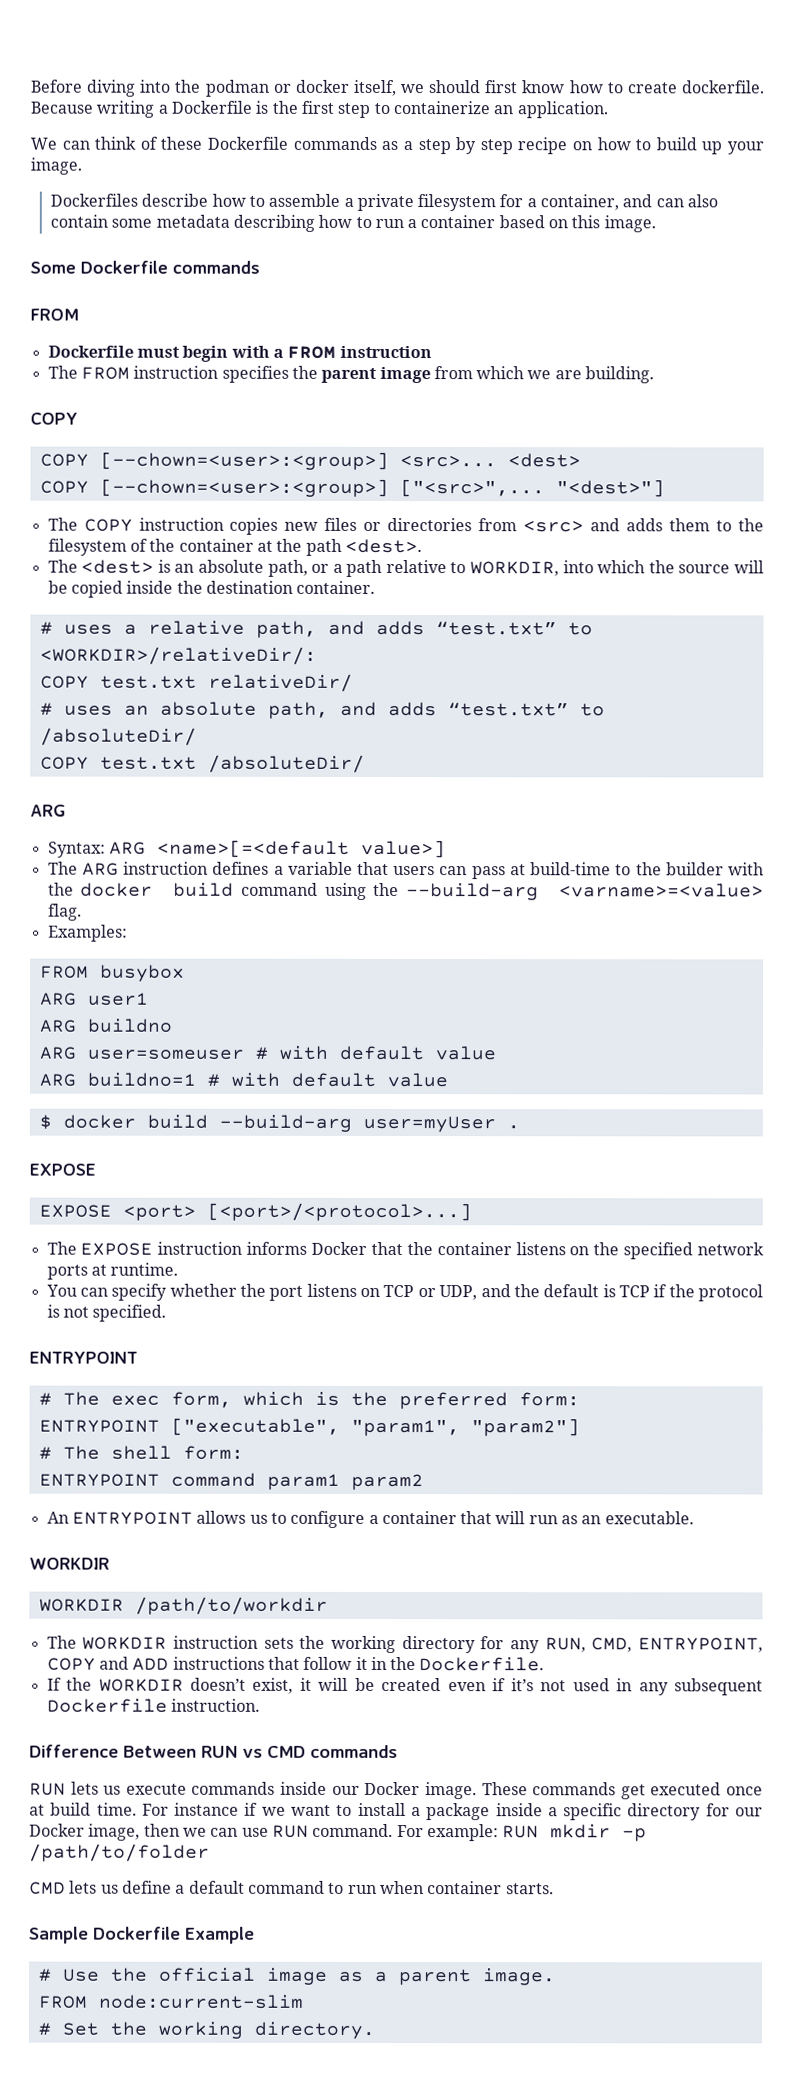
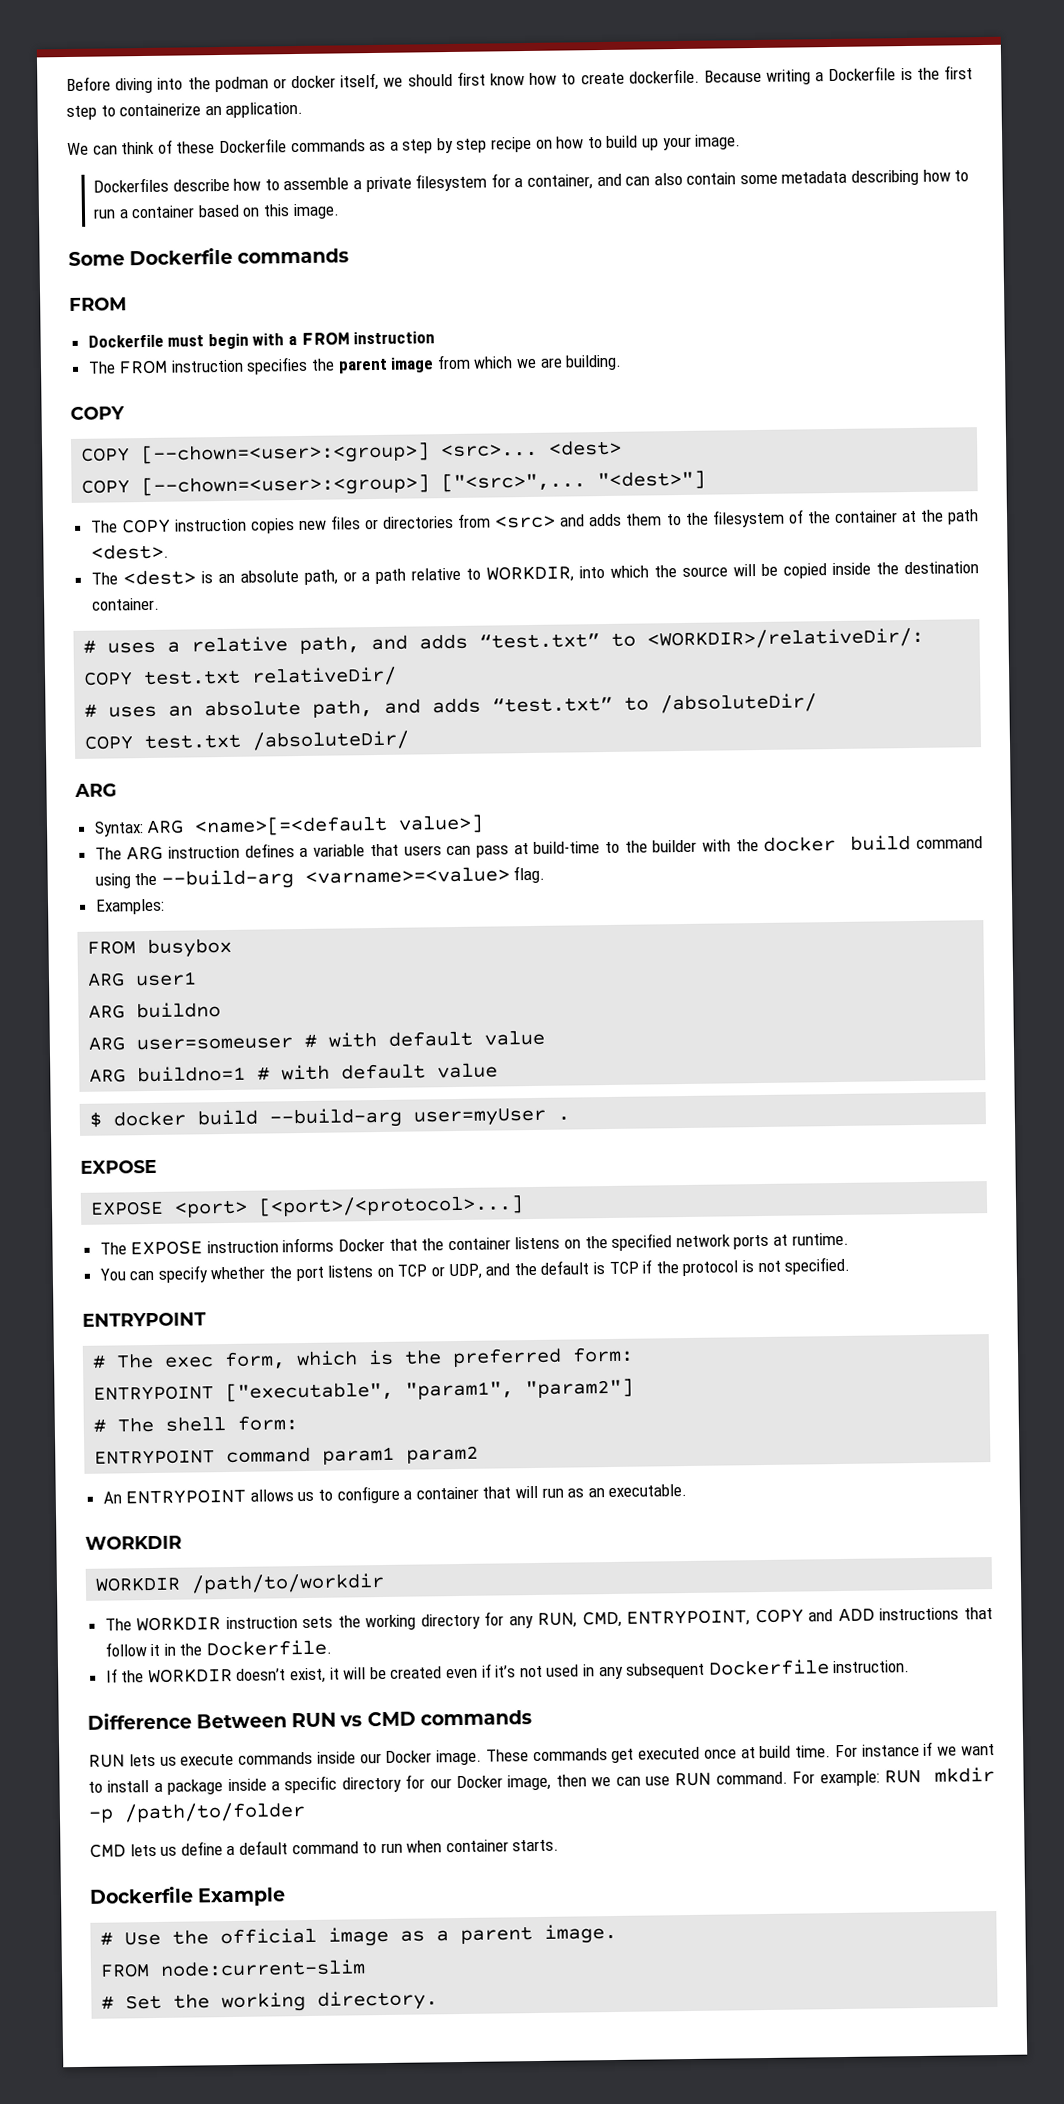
[29,1926,89,1944] Sample -> (560, 1845) none

